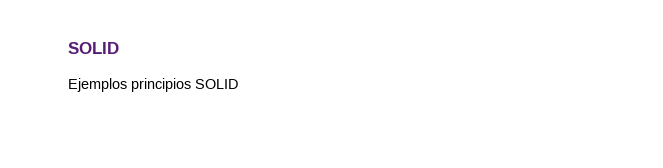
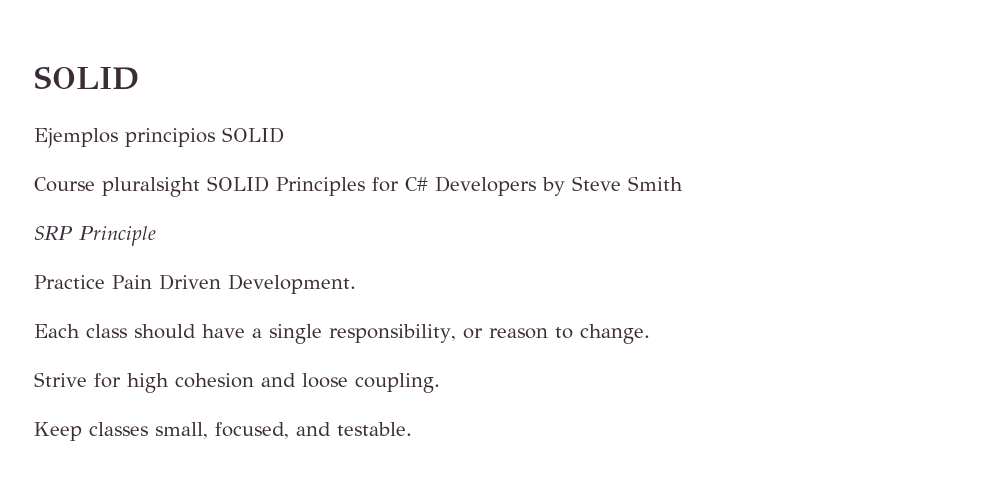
(238, 84) none -> [34,176,683,197] [34,226,156,246] [34,274,356,294] [34,324,650,344] [34,372,440,393] [34,422,412,441] // Course pluralsight SOLID Principles for C# Developers by Steve Smith // SRP Principle // Practice Pain Driven Development. // Each class should have a single responsibility, or reason to change. // Strive for high cohesion and loose coupling. // Keep classes small, focused, and testable.

